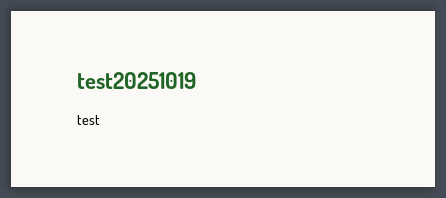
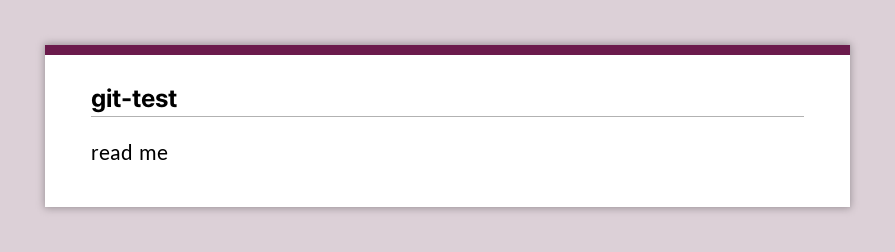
[77,72,196,89] [77,115,100,125] test20251019 // test -> [91,88,177,113] [91,144,168,160] git-test // read me

